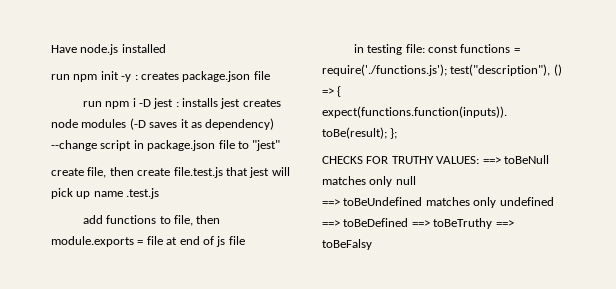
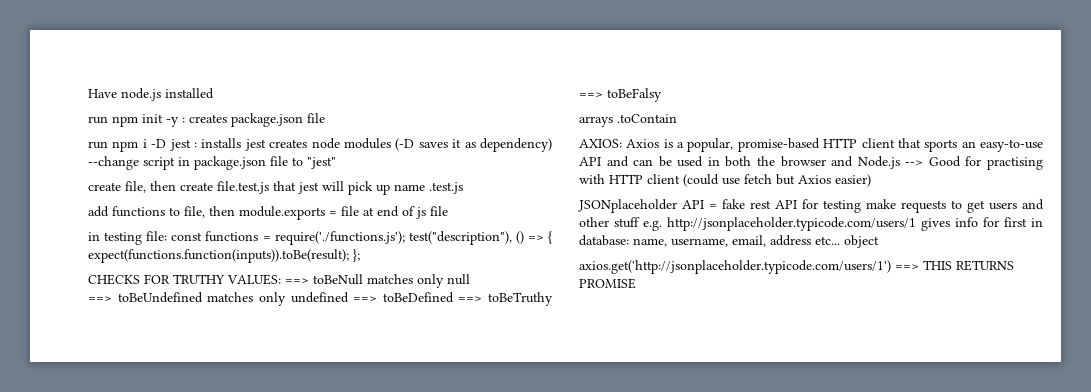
(372, 244) none -> [579,114,677,127] [579,138,1043,152] [579,156,1043,170] [579,174,871,187] [578,199,1044,213] [579,217,1043,231] [579,235,879,248] [579,260,1014,274] [579,278,636,289] // arrays .toContain // AXIOS: Axios is a popular, promise-based HTTP client that sports an easy-to-use API and can be used in both the browser and Node.js --> Good for practising with HTTP client (could use fetch but Axios easier) // JSONplaceholder API = fake rest API for testing make requests to get users and other stuff e.g. http://jsonplaceholder.typicode.com/users/1 gives info for first in database: name, username, email, address etc... object // axios.get('http://jsonplaceholder.typicode.com/users/1') ==> THIS RETURNS PROMISE

